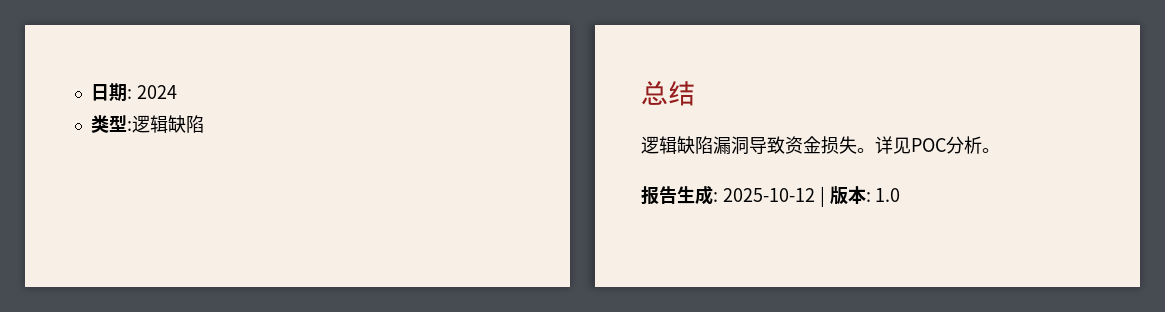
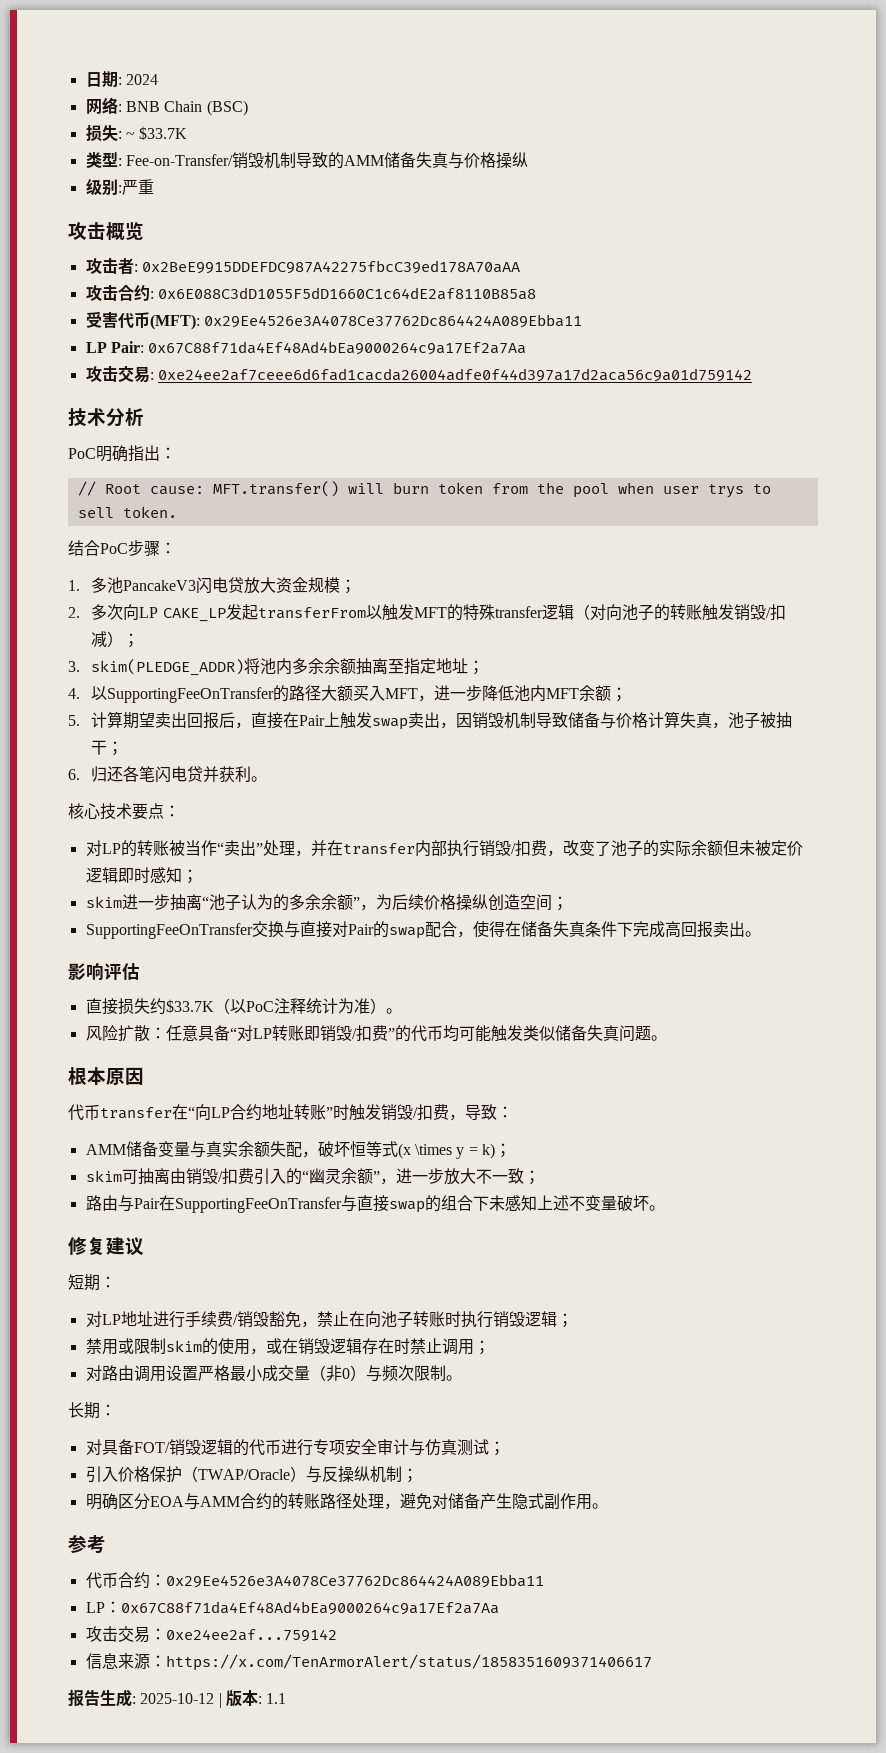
[90,115,204,133] [641,81,695,106] [641,136,1000,154] 类型:逻辑缺陷 // 总结 // 逻辑缺陷漏洞导致资金损失。详见POC分析。 -> [85,97,248,116] [85,125,188,142] [85,152,528,169] [85,178,154,196] [68,221,144,241] [85,257,520,275] [85,284,536,302] [85,311,582,330] [85,341,527,355] [85,365,752,383] [68,408,144,427] [68,445,176,462] [77,481,771,498] [77,506,177,518] [68,540,176,556] [68,577,357,594] [68,604,786,622] [91,631,140,648] [68,658,485,676] [68,685,628,703] [68,711,793,730] [91,740,124,756] [68,766,268,783] [68,803,180,820] [85,840,803,857] [85,867,198,884] [85,894,568,911] [85,921,761,939] [68,963,140,981] [85,998,402,1015] [85,1025,667,1042] [68,1067,144,1085] [68,1104,513,1121] [85,1141,511,1159] [85,1168,540,1185] [85,1195,665,1213] [68,1237,144,1256] [68,1274,116,1291] [85,1311,573,1328] [85,1338,490,1355] [85,1365,462,1382] [68,1402,116,1419] [85,1439,505,1456] [85,1466,418,1483] [85,1493,608,1510] [68,1535,106,1553] [85,1572,544,1589] [85,1601,499,1615] [85,1626,337,1643] [85,1653,652,1671] 网络: BNB Chain (BSC) // 损失: ~ $33.7K // 类型: Fee-on-Transfer/销毁机制导致的AMM储备失真与价格操纵 // 级别:严重 // 攻击概览 // 攻击者: 0x2BeE9915DDEFDC987A42275fbcC39ed178A70aAA // 攻击合约: 0x6E088C3dD1055F5dD1660C1c64dE2af8110B85a8 // 受害代币(MFT): 0x29Ee4526e3A4078Ce37762Dc864424A089Ebba11 // LP Pair: 0x67C88f71da4Ef48Ad4bEa9000264c9a17Ef2a7Aa // 攻击交易: 0xe24ee2af7ceee6d6fad1cacda26004adfe0f44d397a17d2aca56c9a01d759142 // 技术分析 // PoC明确指出： // // Root cause: MFT.transfer() will burn token from the pool when user trys to sell token. // 结合PoC步骤： // 1.多池PancakeV3闪电贷放大资金规模； // 2.多次向LP CAKE_LP发起transferFrom以触发MFT的特殊transfer逻辑（对向池子的转账触发销毁/扣减）； // 3. skim(PLEDGE_ADDR)将池内多余余额抽离至指定地址； // 4.以SupportingFeeOnTransfer的路径大额买入MFT，进一步降低池内MFT余额； // 5.计算期望卖出回报后，直接在Pair上触发swap卖出，因销毁机制导致储备与价格计算失真，池子被抽干； // 6.归还各笔闪电贷并获利。 // 核心技术要点： // 对LP的转账被当作“卖出”处理，并在transfer内部执行销毁/扣费，改变了池子的实际余额但未被定价逻辑即时感知； // skim进一步抽离“池子认为的多余余额”，为后续价格操纵创造空间； // SupportingFeeOnTransfer交换与直接对Pair的swap配合，使得在储备失真条件下完成高回报卖出。 // 影响评估 // 直接损失约$33.7K（以PoC注释统计为准）。 // 风险扩散：任意具备“对LP转账即销毁/扣费”的代币均可能触发类似储备失真问题。 // 根本原因 // 代币transfer在“向LP合约地址转账”时触发销毁/扣费，导致： // AMM储备变量与真实余额失配，破坏恒等式(x \times y = k)； // skim可抽离由销毁/扣费引入的“幽灵余额”，进一步放大不一致； // 路由与Pair在SupportingFeeOnTransfer与直接swap的组合下未感知上述不变量破坏。 // 修复建议 // 短期： // 对LP地址进行手续费/销毁豁免，禁止在向池子转账时执行销毁逻辑； // 禁用或限制skim的使用，或在销毁逻辑存在时禁止调用； // 对路由调用设置严格最小成交量（非0）与频次限制。 // 长期： // 对具备FOT/销毁逻辑的代币进行专项安全审计与仿真测试； // 引入价格保护（TWAP/Oracle）与反操纵机制； // 明确区分EOA与AMM合约的转账路径处理，避免对储备产生隐式副作用。 // 参考 // 代币合约：0x29Ee4526e3A4078Ce37762Dc864424A089Ebba11 // LP：0x67C88f71da4Ef48Ad4bEa9000264c9a17Ef2a7Aa // 攻击交易：0xe24ee2af...759142 // 信息来源：https://x.com/TenArmorAlert/status/1858351609371406617
[875,188,901,202] 1.0 -> [266,1693,287,1704] 1.1

